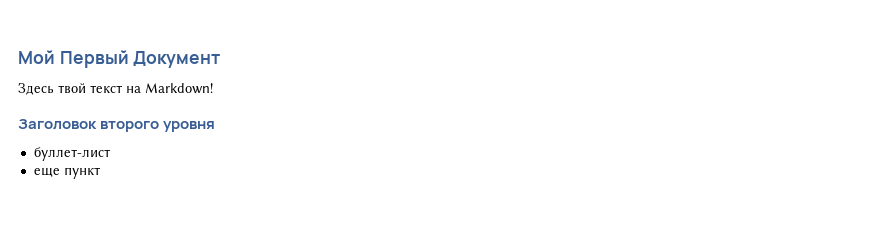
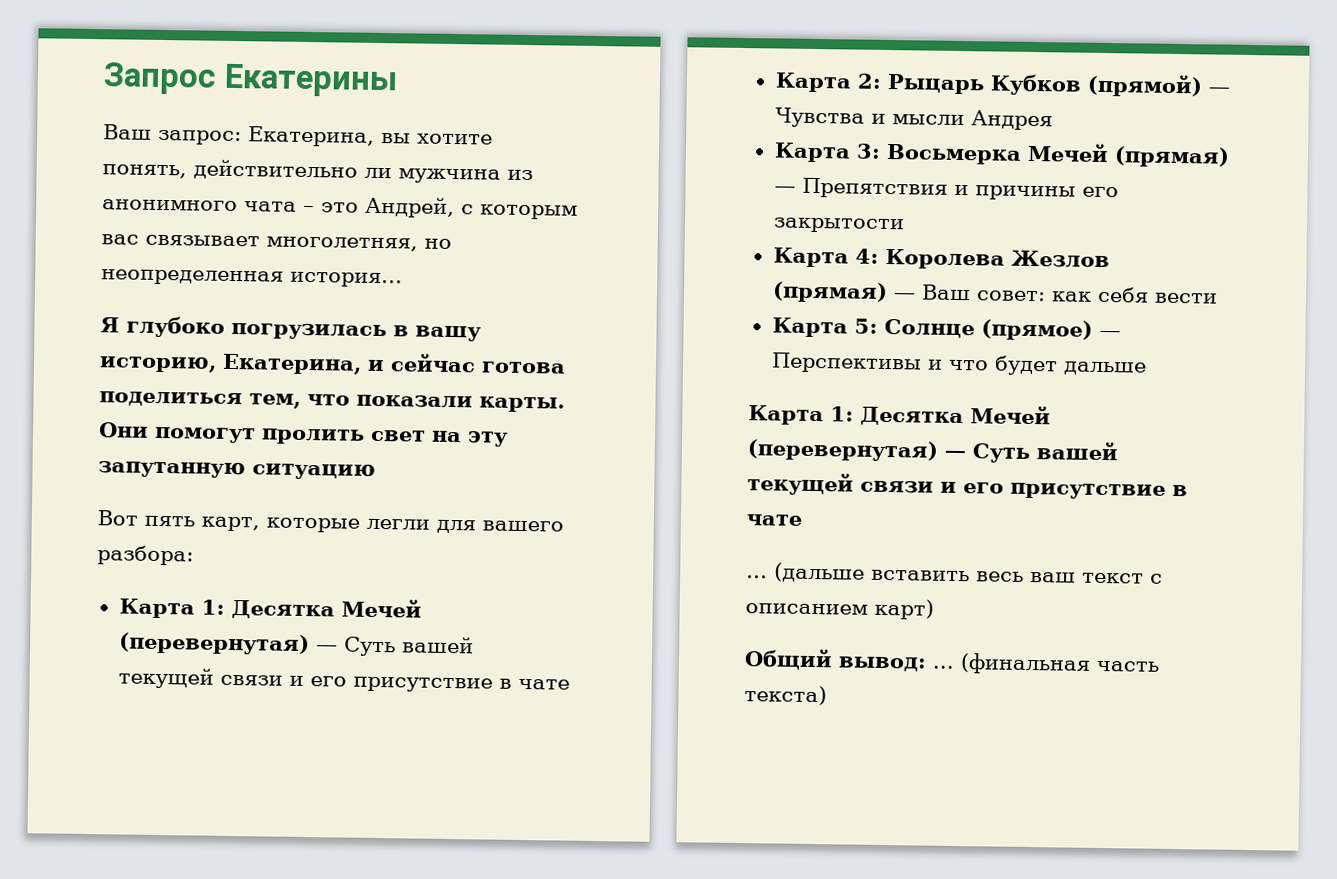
[18,50,221,68] [18,83,213,95] [18,119,216,132] [33,147,110,161] [33,167,100,179] Мой Первый Документ // Здесь твой текст на Markdown! // Заголовок второго уровня // буллет-лист // еще пункт -> [103,62,398,98] [103,124,493,147] [102,159,533,184] [102,196,578,220] [101,234,452,252] [101,269,403,288] [100,315,482,342] [99,353,566,375] [99,391,565,413] [98,422,509,447] [98,460,376,480] [97,510,564,534] [97,545,194,566] [118,598,422,620] [118,632,474,657] [117,667,570,693] [774,72,1230,98] [774,107,1053,131] [773,142,1230,168] [773,177,1119,201] [772,217,905,234] [772,247,1110,270] [771,281,1218,304] [771,317,1121,341] [770,352,1147,376] [748,405,1051,427] [747,439,1119,463] [747,472,1188,500] [746,514,802,526] [746,562,1163,584] [745,598,934,620] [744,648,1159,675] [744,685,827,706] Запрос Екатерины // Ваш запрос: Екатерина, вы хотите понять, действительно ли мужчина из анонимного чата – это Андрей, с которым вас связывает многолетняя, но неопределенная история... // Я глубоко погрузилась в вашу историю, Екатерина, и сейчас готова поделиться тем, что показали карты. Они помогут пролить свет на эту запутанную ситуацию // Вот пять карт, которые легли для вашего разбора: // Карта 1: Десятка Мечей (перевернутая) — Суть вашей текущей связи и его присутствие в чате // Карта 2: Рыцарь Кубков (прямой) — Чувства и мысли Андрея // Карта 3: Восьмерка Мечей (прямая) — Препятствия и причины его закрытости // Карта 4: Королева Жезлов (прямая) — Ваш совет: как себя вести // Карта 5: Солнце (прямое) — Перспективы и что будет дальше // Карта 1: Десятка Мечей (перевернутая) — Суть вашей текущей связи и его присутствие в чате // ... (дальше вставить весь ваш текст с описанием карт) // Общий вывод: ... (финальная часть текста)

